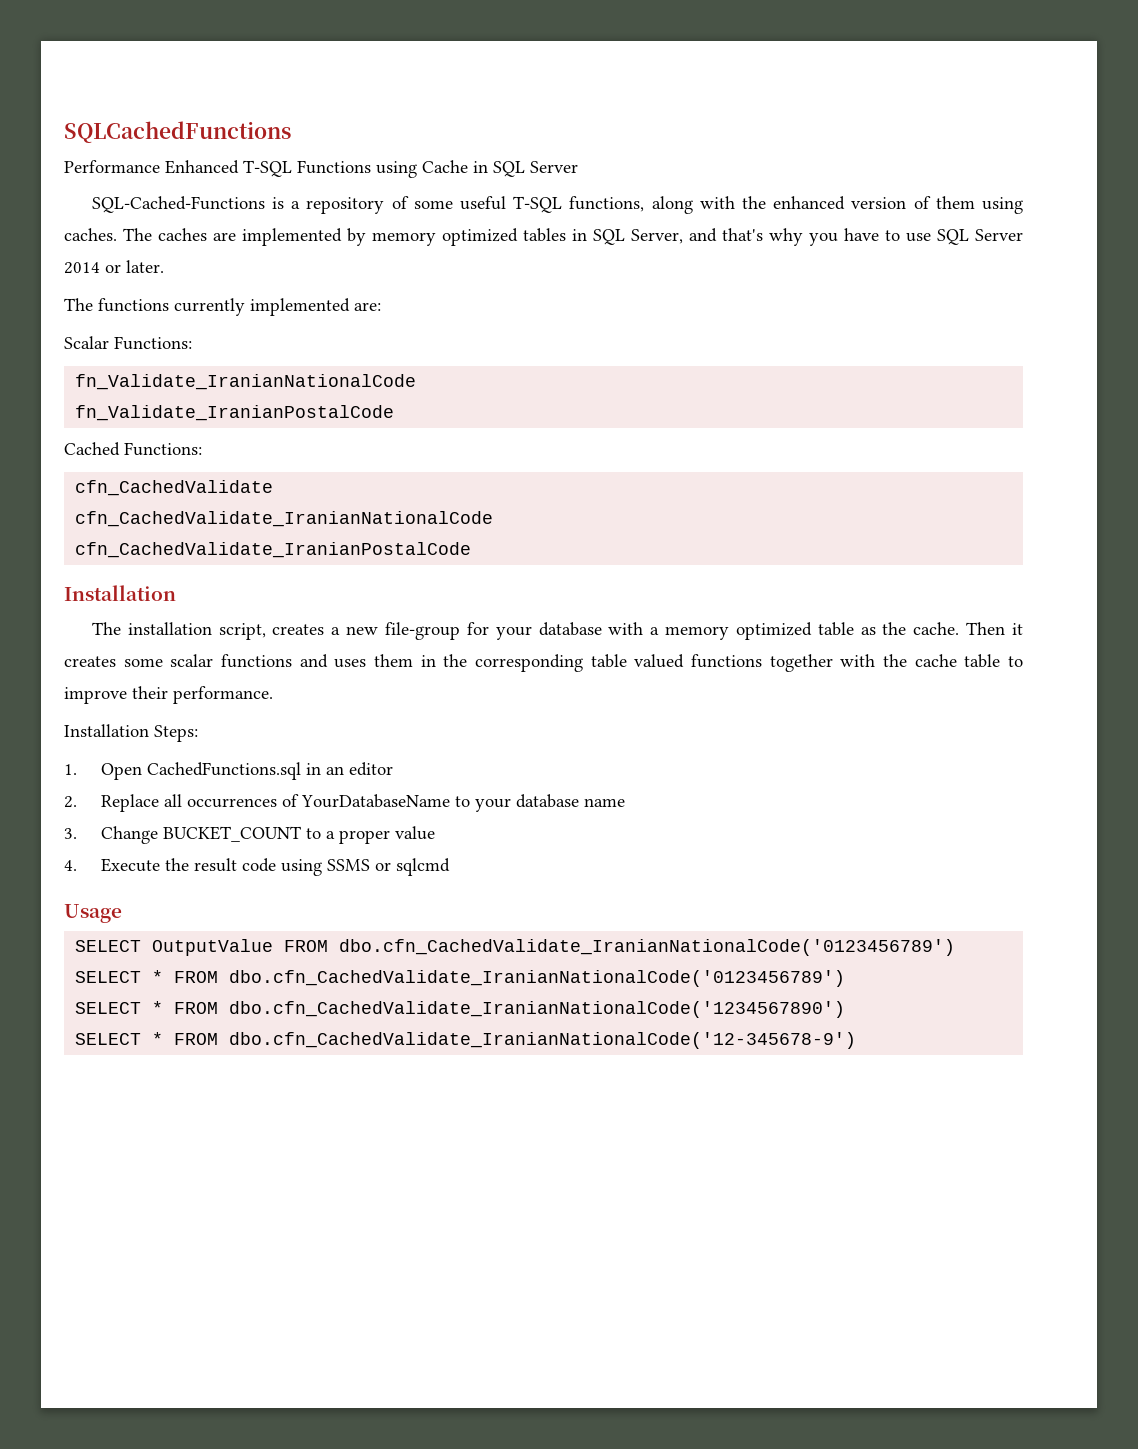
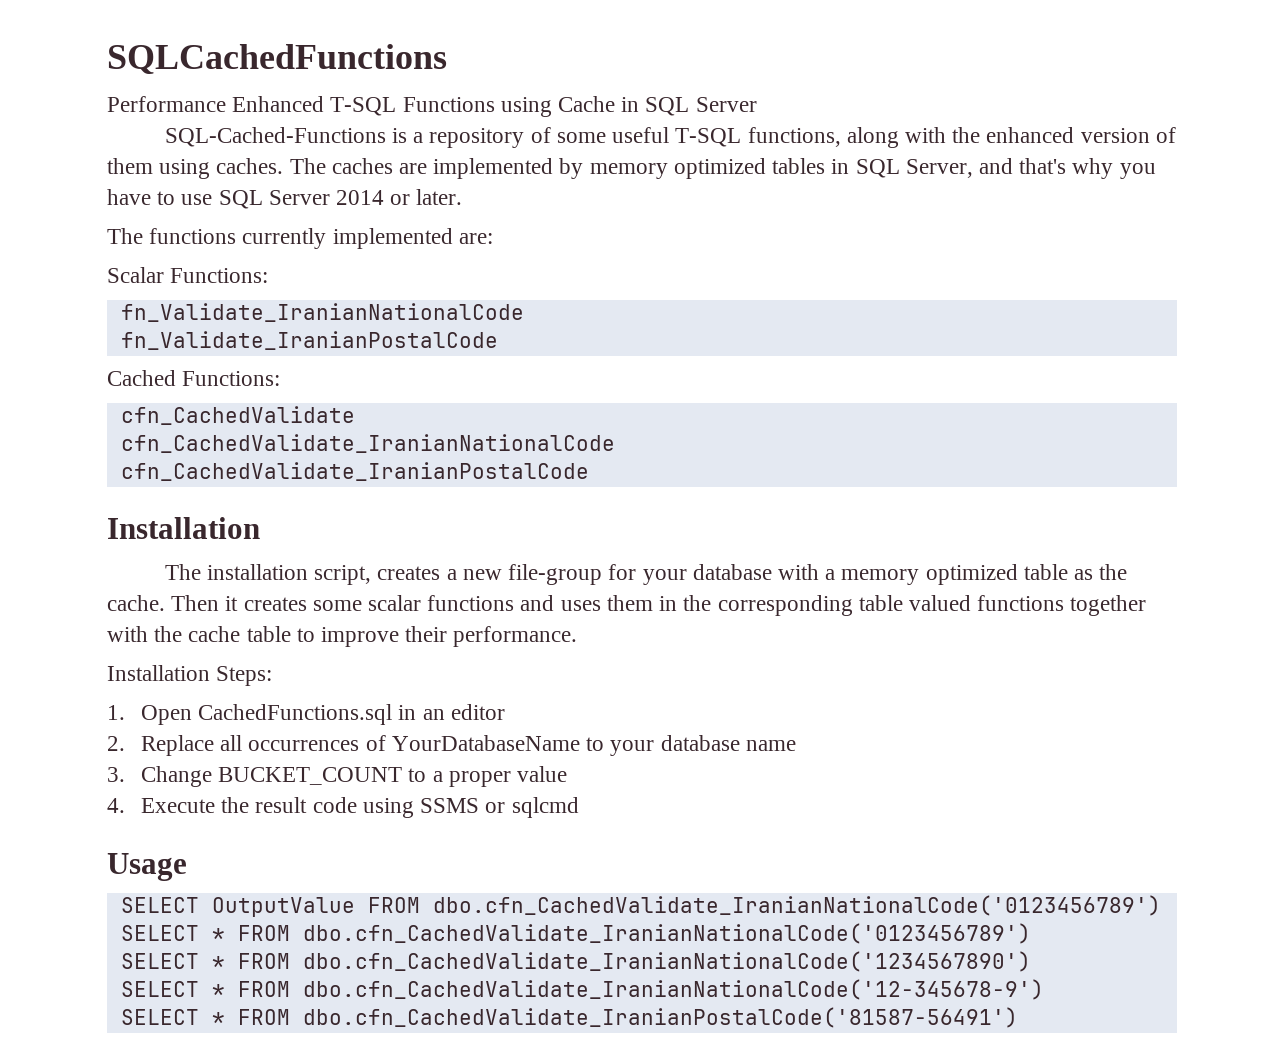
(857, 1040) none -> [120,1007,1018,1028] // SELECT * FROM dbo.cfn_CachedValidate_IranianPostalCode('81587-56491')

